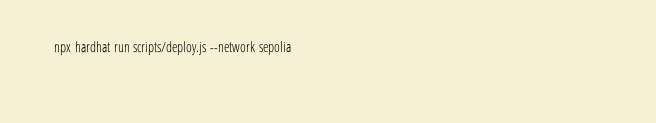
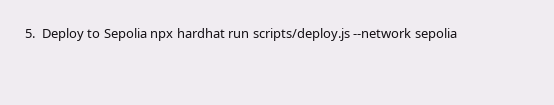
(53, 50) none -> [25,28,147,41] 5. Deploy to Sepolia

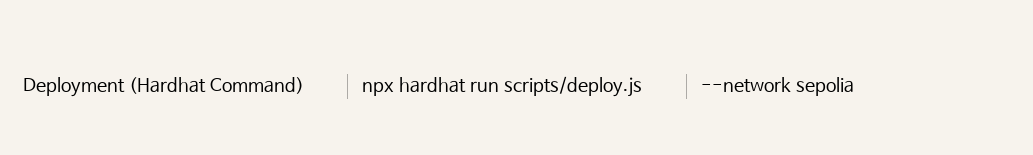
[25,28,147,41] 5. Deploy to Sepolia -> [23,77,304,97] Deployment (Hardhat Command)

